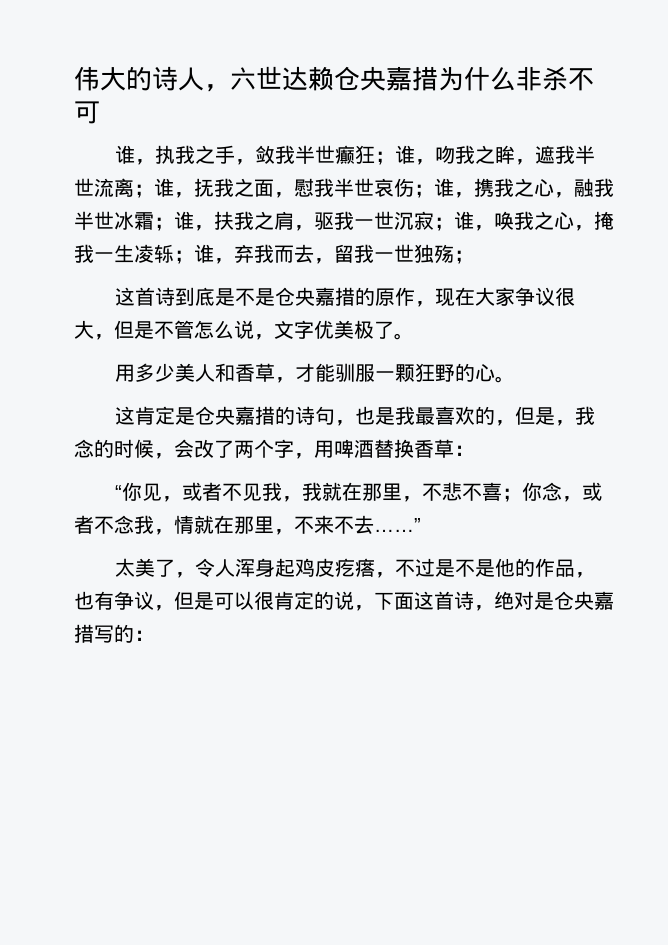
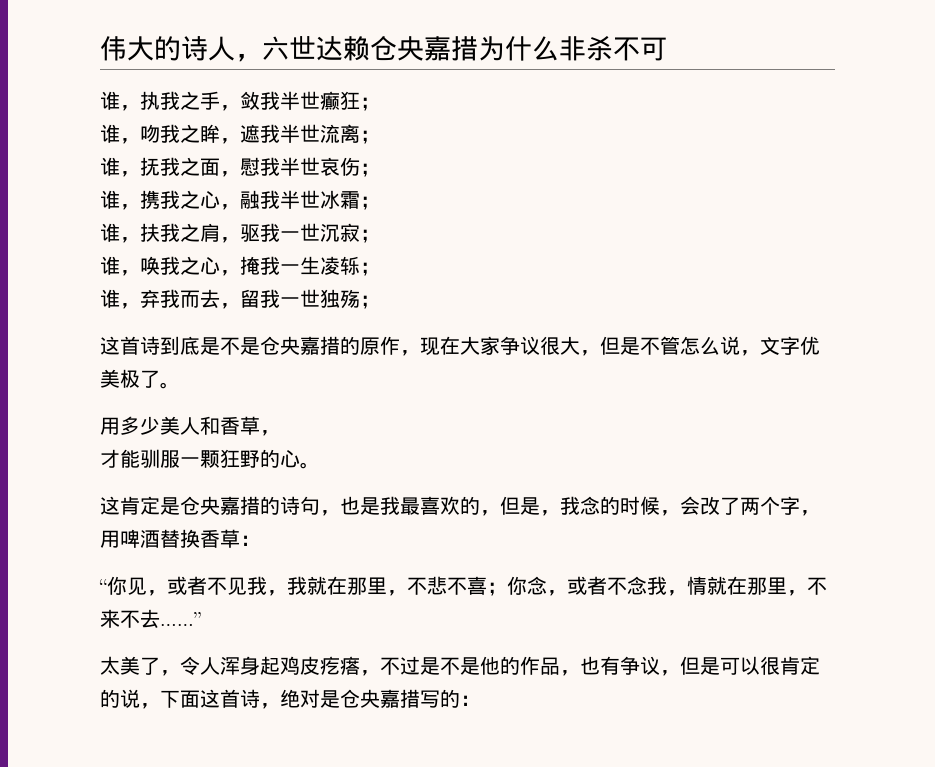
(395, 158) none -> (380, 104) //
(154, 191) none -> (380, 137) //
(434, 191) none -> (380, 170) //
(174, 224) none -> (380, 203) //
(454, 224) none -> (380, 236) //
(194, 257) none -> (380, 269) //
(295, 380) none -> (280, 433) //

